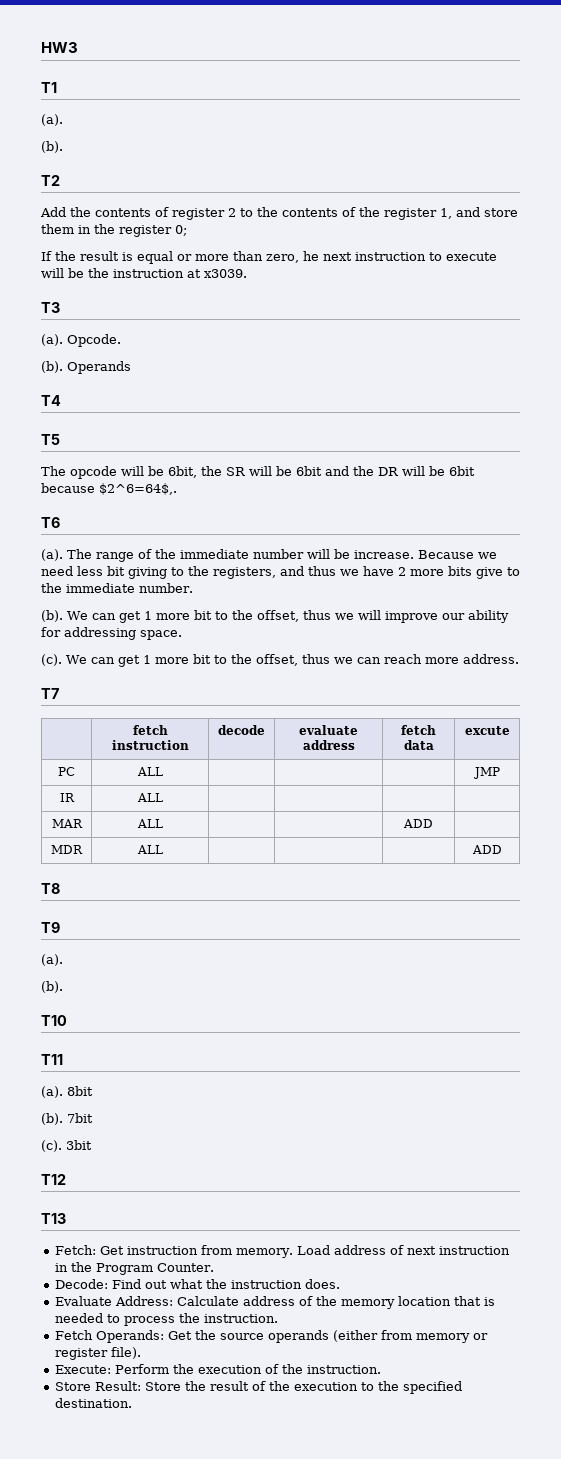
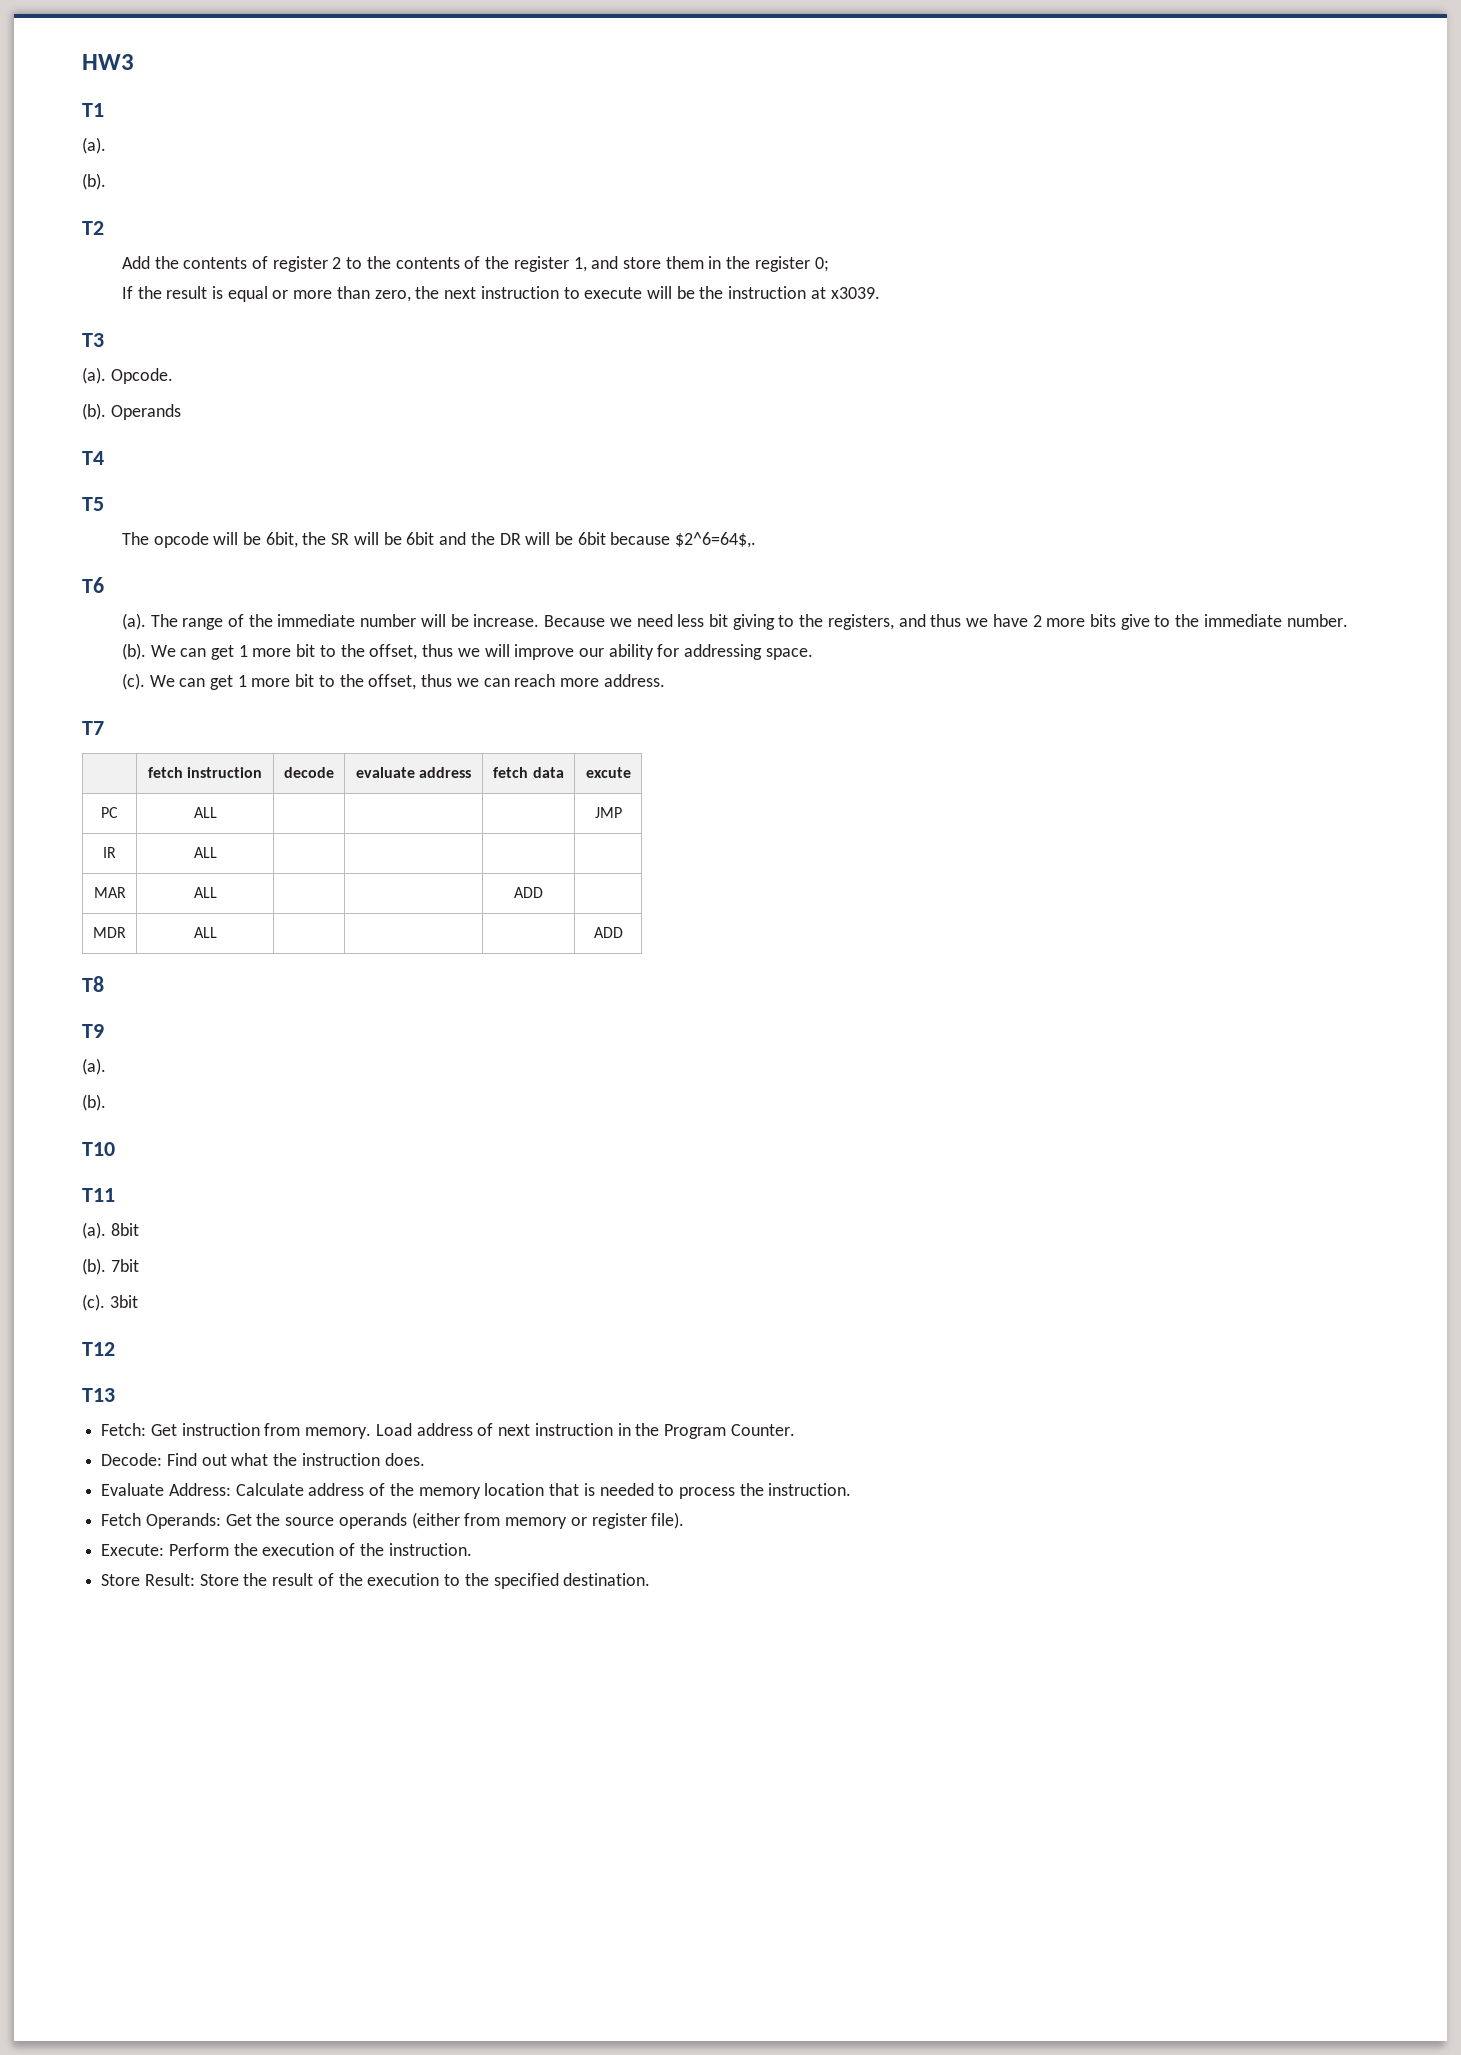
[303,251,319,261] he -> [415,286,440,299] the

